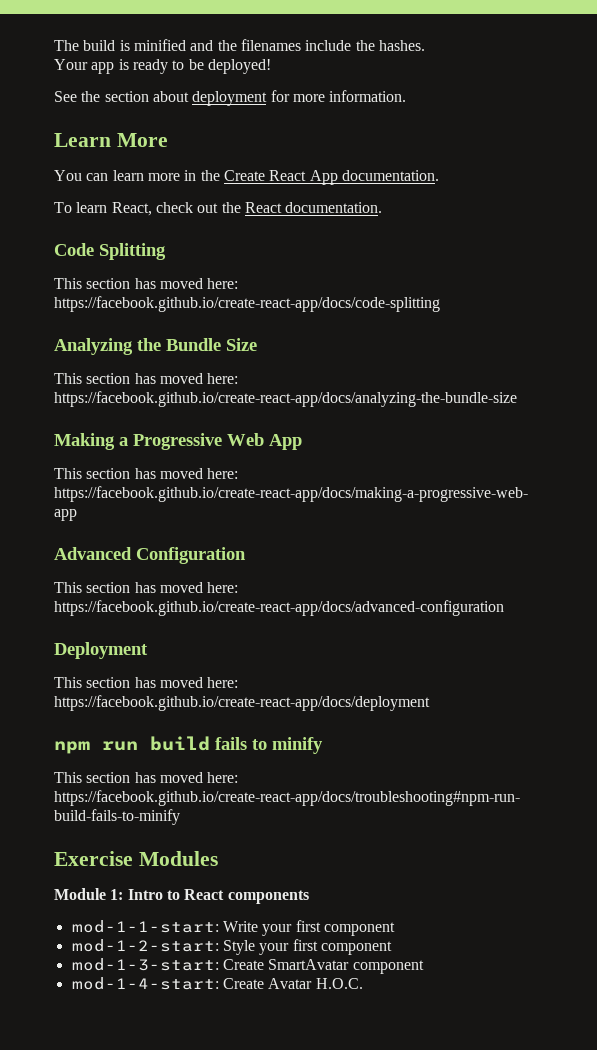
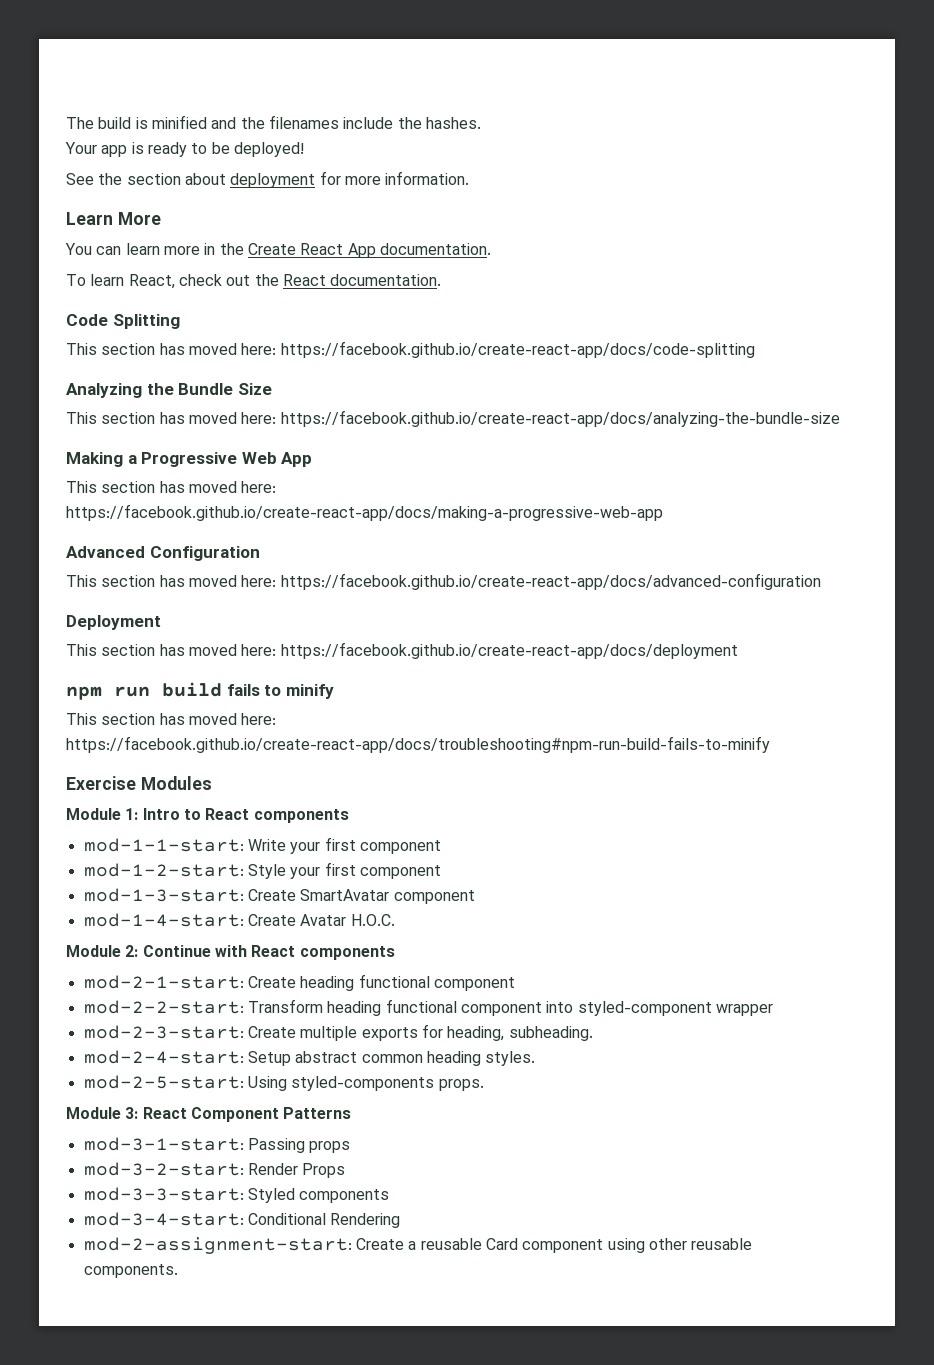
(363, 983) none -> [66,945,395,960] [83,974,515,991] [83,999,773,1016] [83,1024,593,1041] [83,1050,536,1066] [83,1075,484,1091] [66,1107,352,1122] [83,1137,351,1153] [83,1162,346,1178] [83,1187,390,1203] [83,1212,401,1228] [83,1237,753,1254] [83,1264,178,1278] // Module 2: Continue with React components // mod-2-1-start: Create heading functional component // mod-2-2-start: Transform heading functional component into styled-component wrapper // mod-2-3-start: Create multiple exports for heading, subheading. // mod-2-4-start: Setup abstract common heading styles. // mod-2-5-start: Using styled-components props. // Module 3: React Component Patterns // mod-3-1-start: Passing props // mod-3-2-start: Render Props // mod-3-3-start: Styled components // mod-3-4-start: Conditional Rendering // mod-2-assignment-start: Create a reusable Card component using other reusable components.

